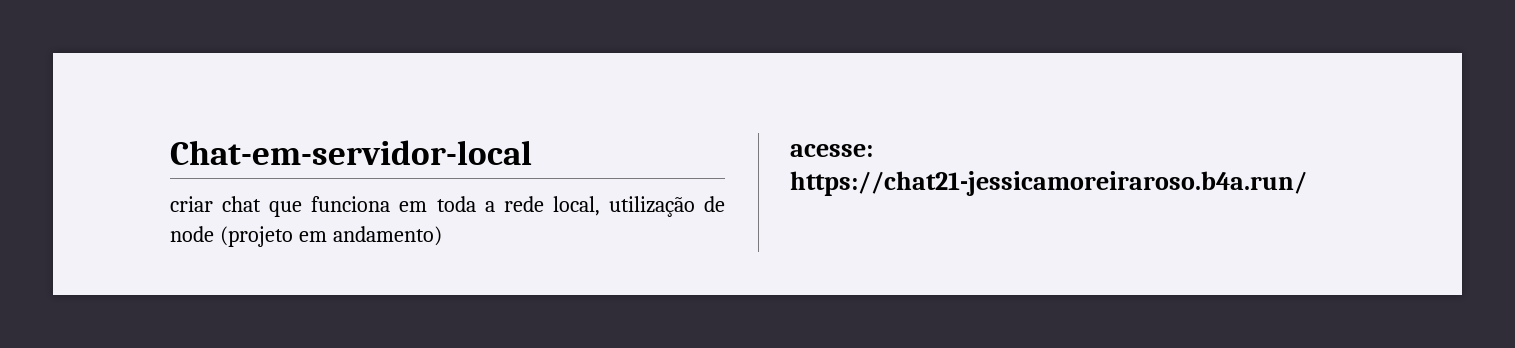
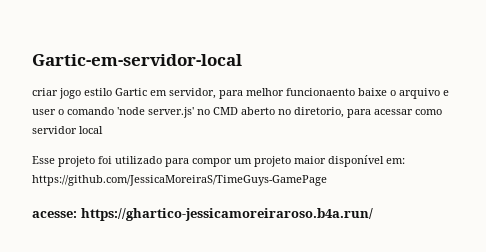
[170,140,532,165] Chat-em-servidor-local -> [32,54,242,66] Gartic-em-servidor-local
[222,196,726,217] [170,226,442,247] chat que funciona em toda a rede local, utilização de node (projeto em andamento) -> [59,88,449,99] [32,107,442,118] [32,126,103,134] [32,155,405,167] [32,175,327,186] jogo estilo Gartic em servidor, para melhor funcionaento baixe o arquivo e user o comando 'node server.js' no CMD aberto no diretorio, para acessar como servidor local // Esse projeto foi utilizado para compor um projeto maior disponível em: https://github.com/JessicaMoreiraS/TimeGuys-GamePage
[790,171,1307,196] https://chat21-jessicamoreiraroso.b4a.run/ -> [80,208,373,221] https://ghartico-jessicamoreiraroso.b4a.run/

